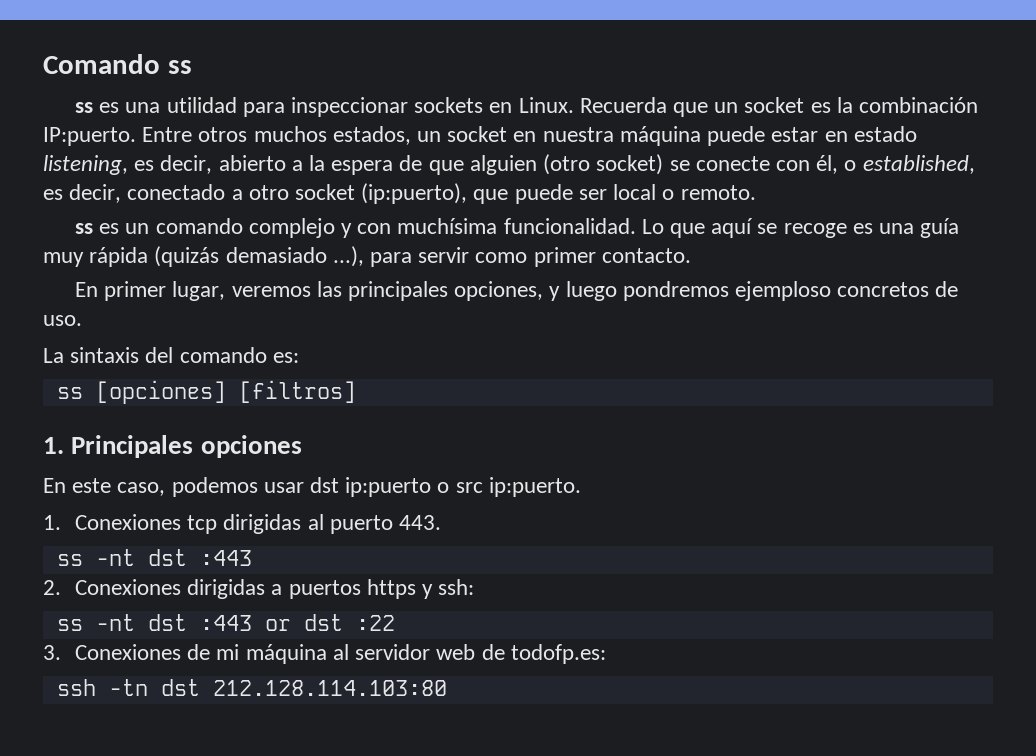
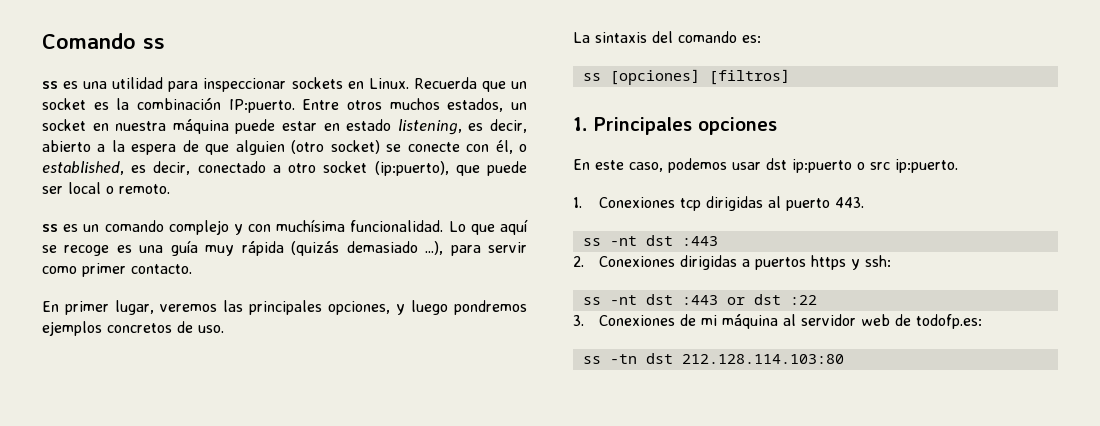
[734,281,831,301] ejemploso -> [42,321,102,336] ejemplos
[56,679,96,696] ssh -> [582,356,601,364] ss

